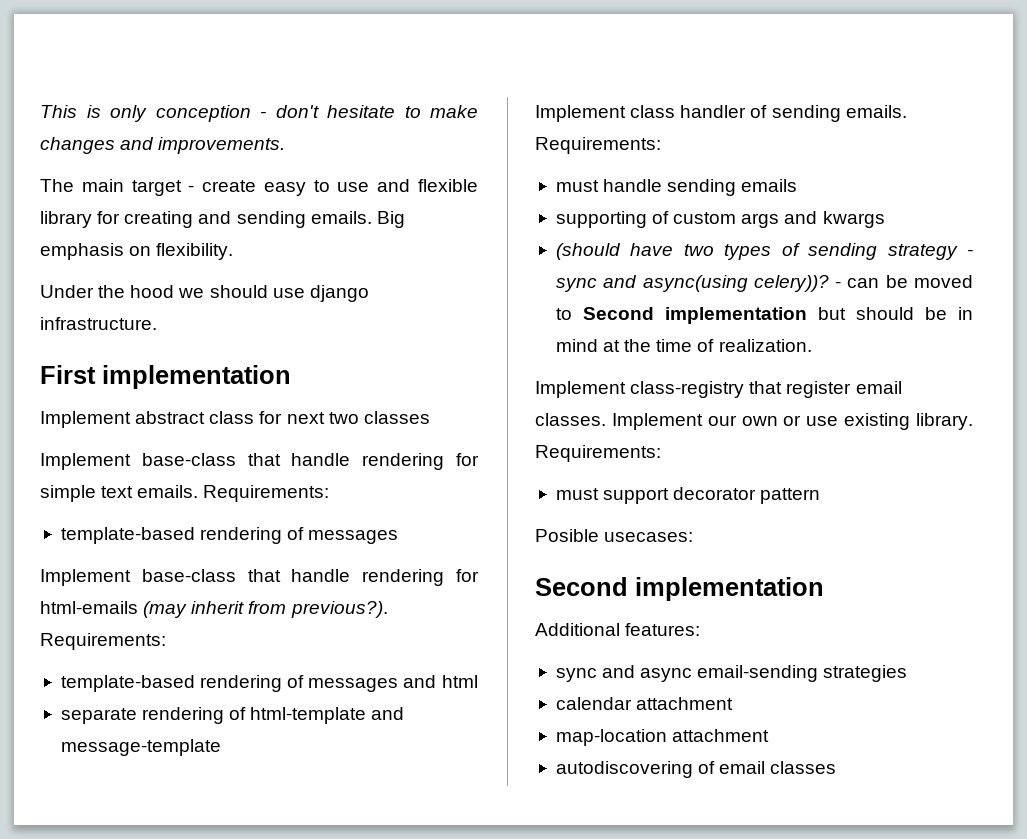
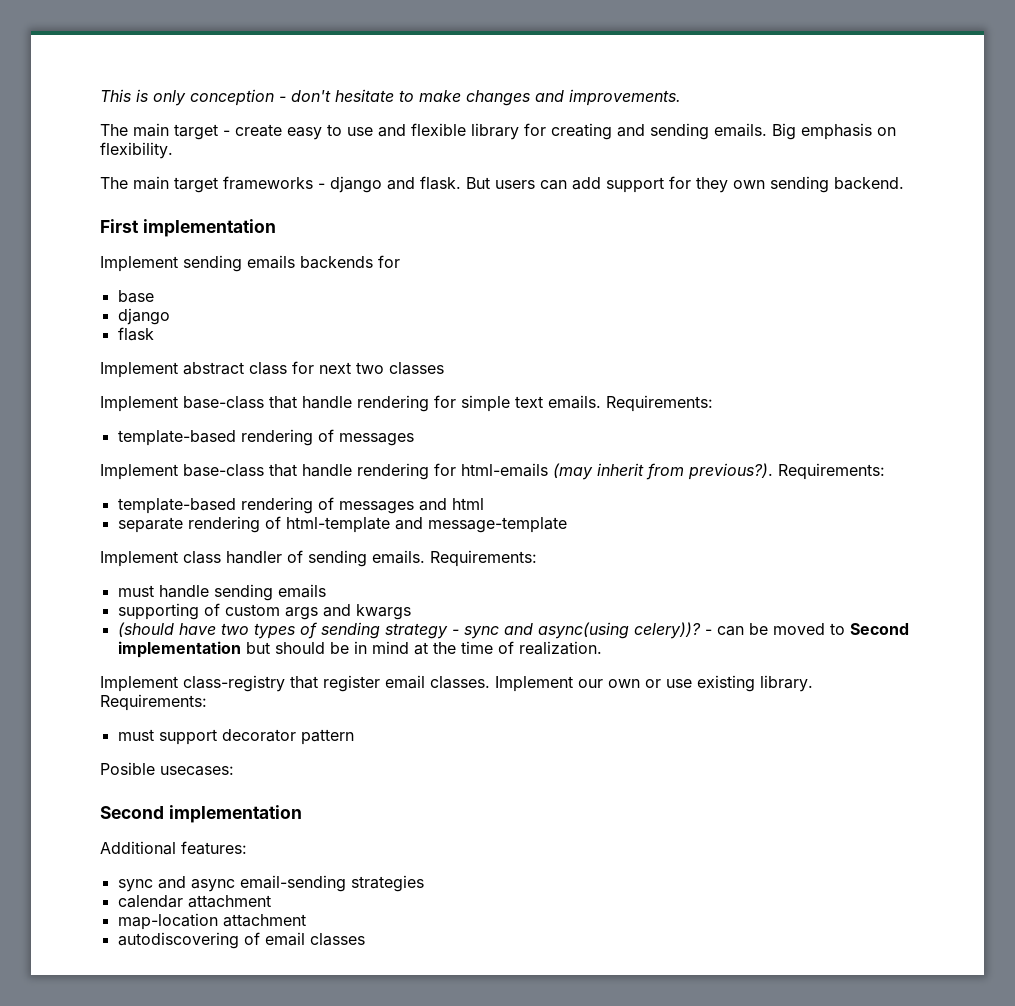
[40,285,369,302] [40,317,157,330] [40,365,291,389] Under the hood we should use django infrastructure. // First implementation -> [100,176,904,193] [100,219,276,237] [100,255,400,272] [117,290,154,303] [117,308,170,325] [117,327,154,341] The main target frameworks - django and flask. But users can add support for they own sending backend. // First implementation // Implement sending emails backends for // base // django // flask

